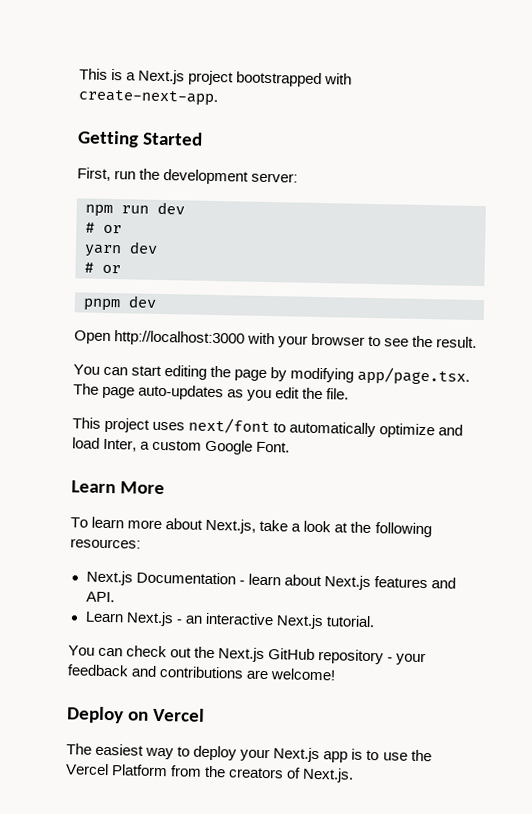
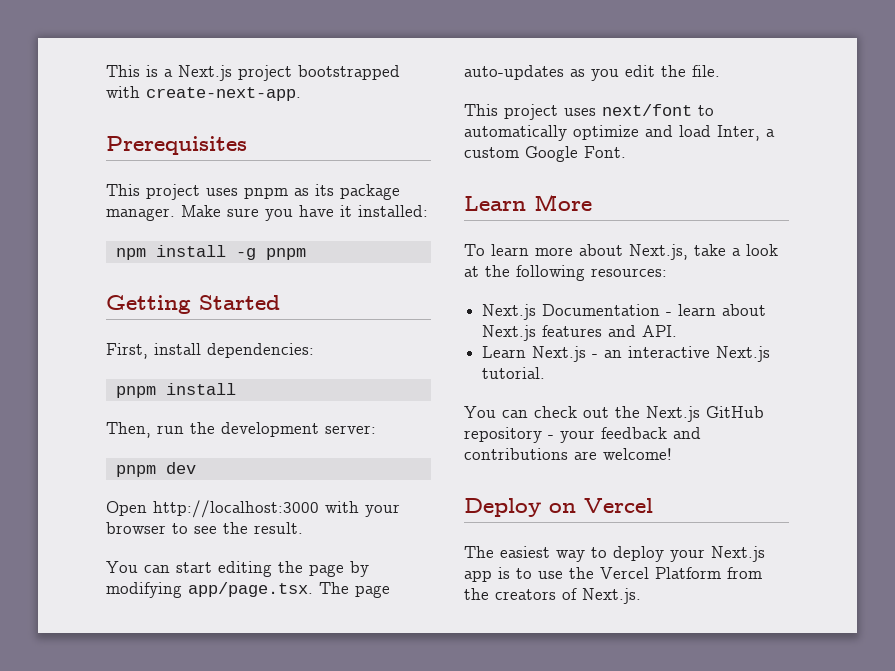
[77,130,203,148] [77,167,299,185] [85,201,185,218] [85,222,122,234] [84,241,158,258] [84,262,121,274] Getting Started // First, run the development server: // npm run dev // # or // yarn dev // # or -> [106,136,247,155] [106,184,400,200] [106,205,428,221] [115,245,306,260] [106,295,280,314] [106,343,314,359] [115,383,236,398] [106,422,376,438] Prerequisites // This project uses pnpm as its package manager. Make sure you have it installed: // npm install -g pnpm // Getting Started // First, install dependencies: // pnpm install // Then, run the development server:

